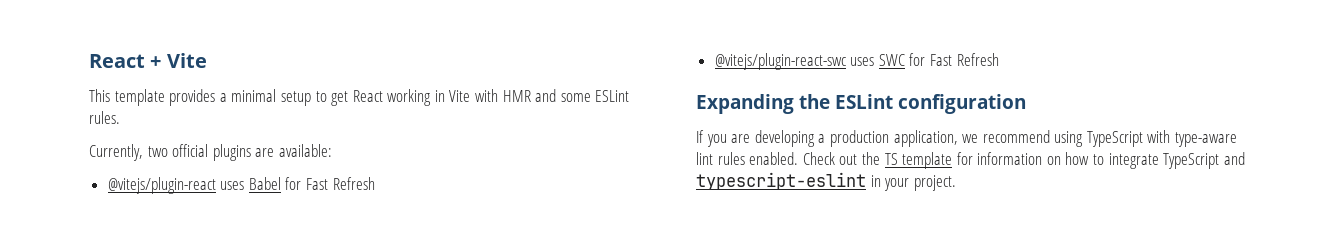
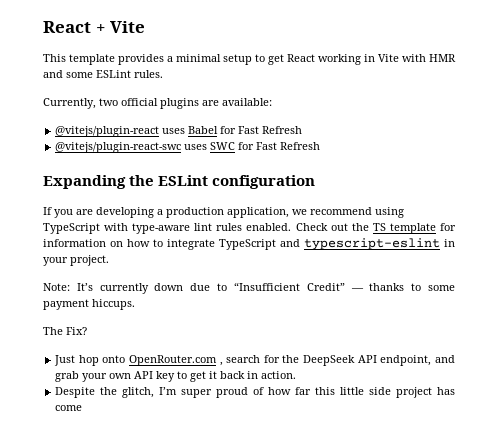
(956, 183) none -> [43,282,455,294] [43,299,135,310] [43,327,87,335] [54,355,455,366] [55,371,297,382] [55,387,455,398] [55,405,83,411] // Note: It’s currently down due to “Insufficient Credit” — thanks to some payment hiccups. // The Fix? // Just hop onto OpenRouter.com , search for the DeepSeek API endpoint, and grab your own API key to get it back in action. // Despite the glitch, I’m super proud of how far this little side project has come

